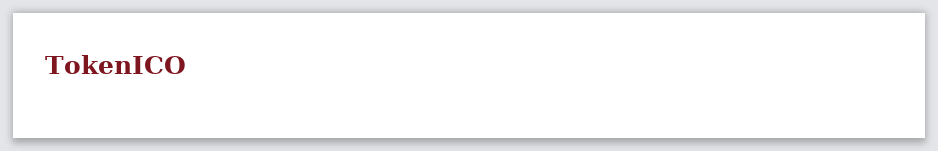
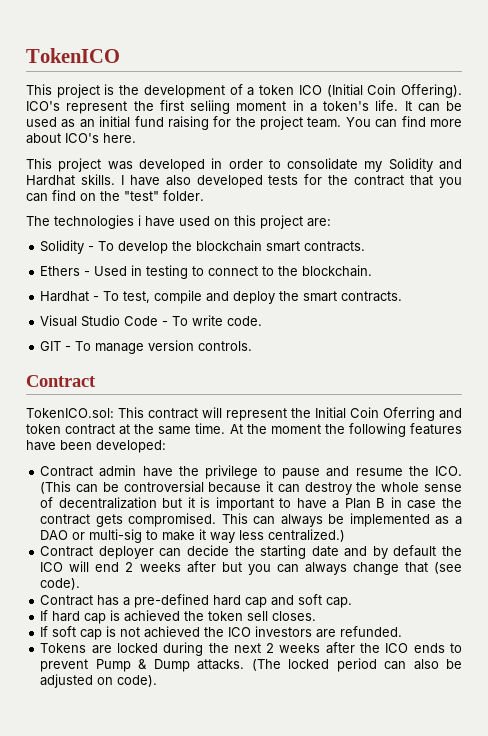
(186, 64) none -> [26,84,463,98] [26,100,462,114] [26,116,462,130] [26,133,136,144] [26,158,463,172] [26,174,463,188] [26,190,204,202] [26,215,331,229] [40,240,366,254] [40,265,373,279] [40,290,403,304] [40,315,263,327] [40,340,253,354] [26,375,96,387] [26,407,462,421] [26,423,462,437] [26,440,166,453] [40,465,462,479] [40,481,462,495] [40,497,463,511] [40,513,462,527] [40,529,346,543] [40,545,462,559] [40,561,462,575] [40,578,81,590] [40,594,353,608] [40,610,317,624] [40,626,403,640] [40,642,463,656] [40,658,463,672] [40,674,158,688] // This project is the development of a token ICO (Initial Coin Offering). ICO's represent the first seliing moment in a token's life. It can be used as an initial fund raising for the project team. You can find more about ICO's here. // This project was developed in order to consolidate my Solidity and Hardhat skills. I have also developed tests for the contract that you can find on the "test" folder. // The technologies i have used on this project are: // Solidity - To develop the blockchain smart contracts. // Ethers - Used in testing to connect to the blockchain. // Hardhat - To test, compile and deploy the smart contracts. // Visual Studio Code - To write code. // GIT - To manage version controls. // Contract // TokenICO.sol: This contract will represent the Initial Coin Oferring and token contract at the same time. At the moment the following features have been developed: // Contract admin have the privilege to pause and resume the ICO. (This can be controversial because it can destroy the whole sense of decentralization but it is important to have a Plan B in case the contract gets compromised. This can always be implemented as a DAO or multi-sig to make it way less centralized.) // Contract deployer can decide the starting date and by default the ICO will end 2 weeks after but you can always change that (see code). // Contract has a pre-defined hard cap and soft cap. // If hard cap is achieved the token sell closes. // If soft cap is not achieved the ICO investors are refunded. // Tokens are locked during the next 2 weeks after the ICO ends to prevent Pump & Dump attacks. (The locked period can also be adjusted on code).

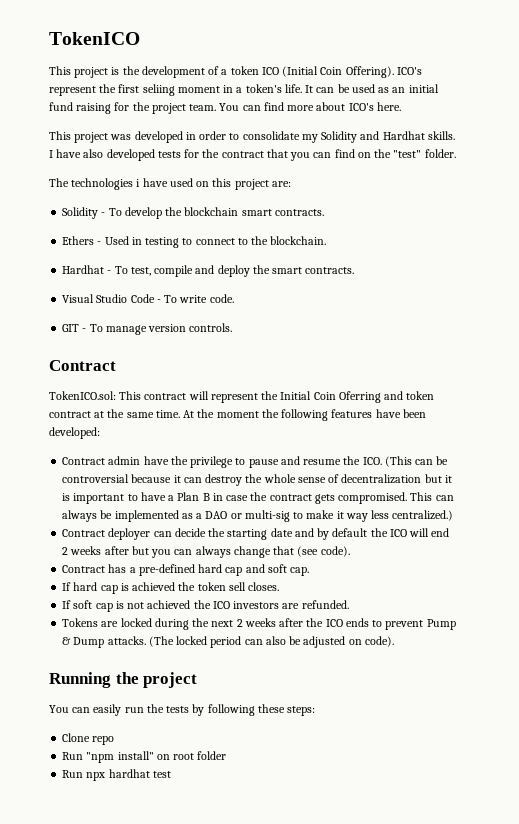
(158, 681) none -> [49,672,198,688] [49,704,316,716] [62,733,115,745] [62,751,227,763] [62,769,171,781] // Running the project // You can easily run the tests by following these steps: // Clone repo // Run "npm install" on root folder // Run npx hardhat test

